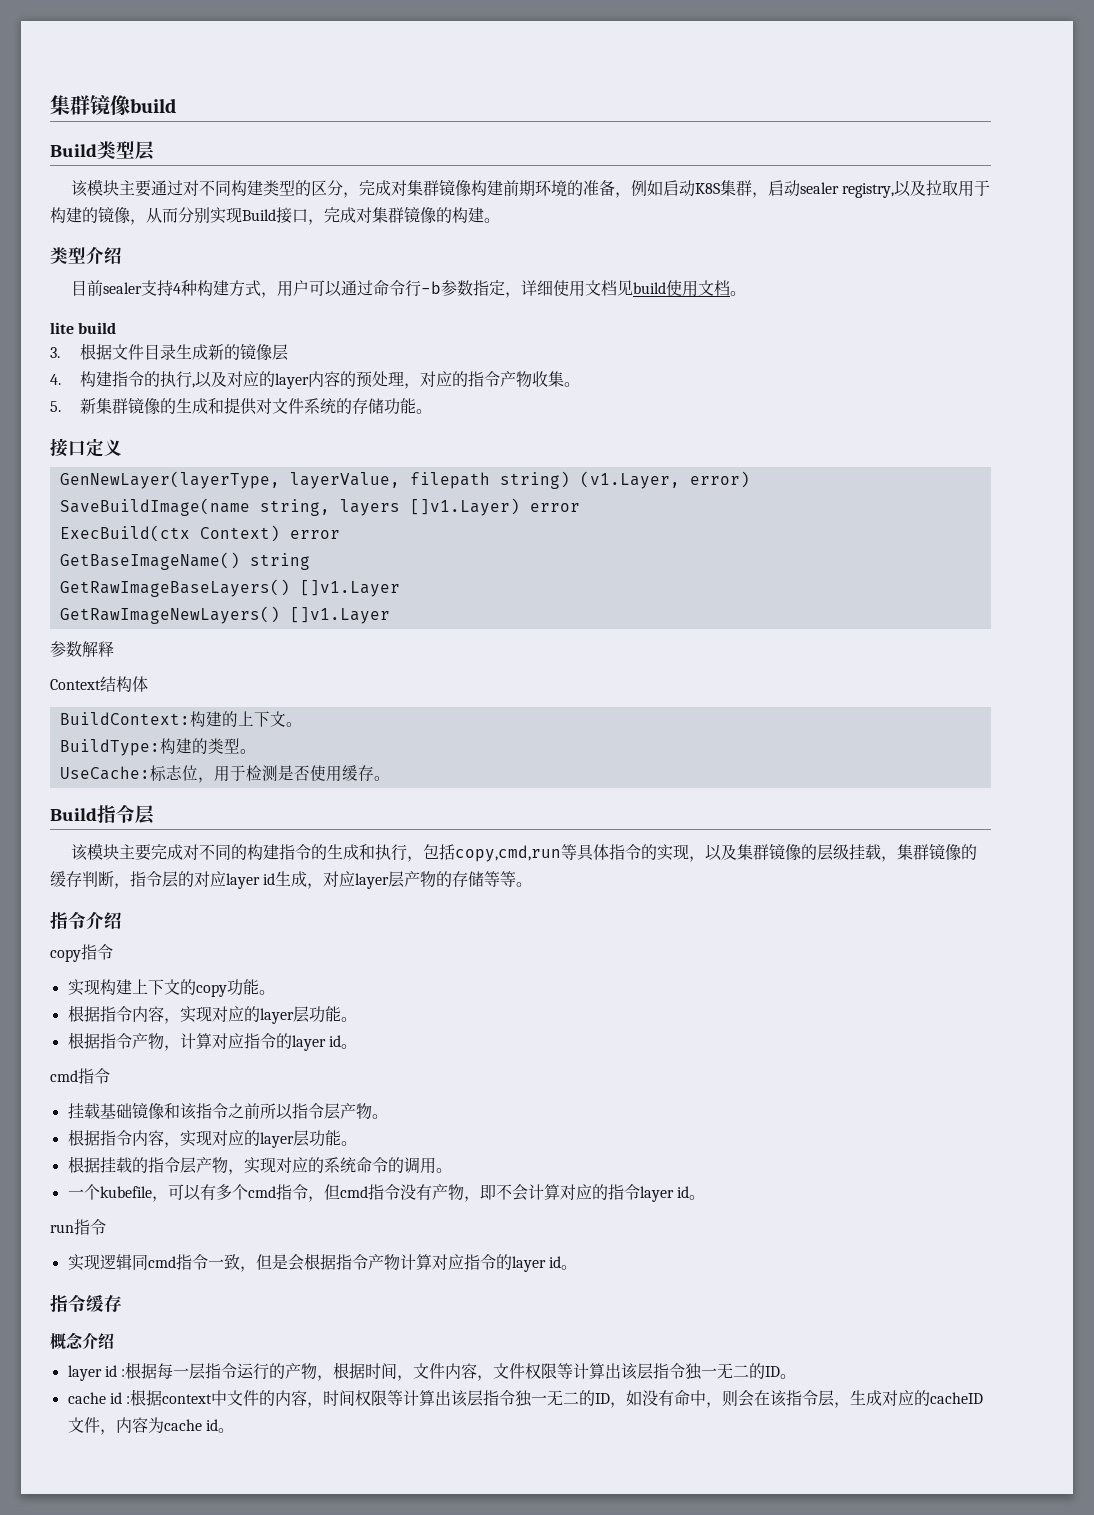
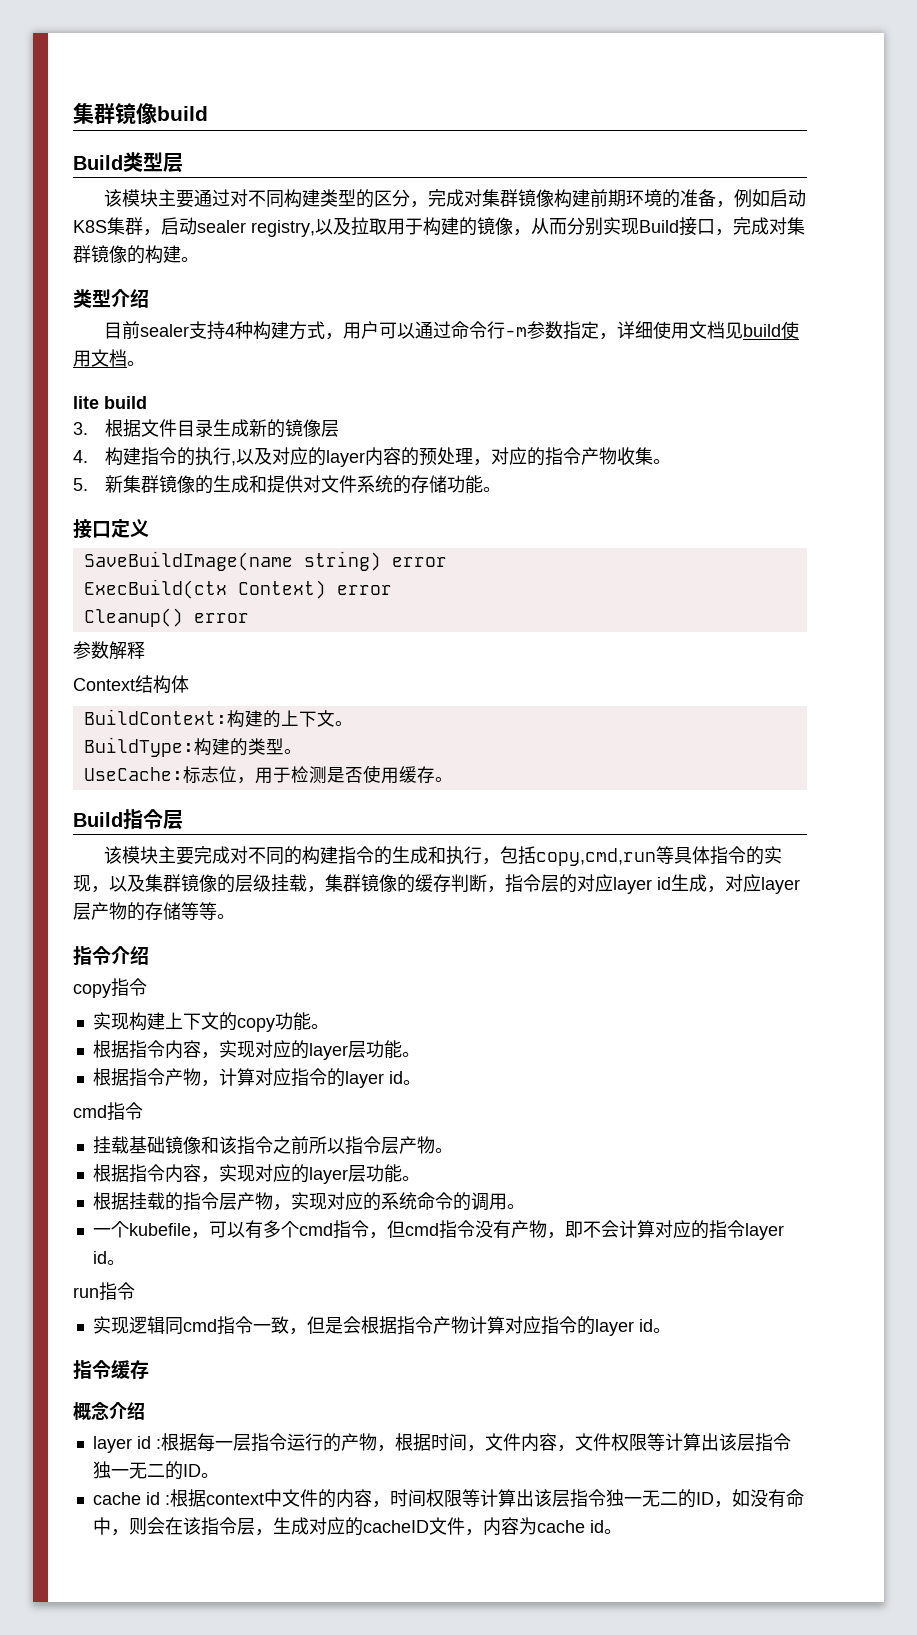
[420,281,441,294] -b -> [505,327,528,337] -m
[59,471,750,489] [59,498,580,516] [59,525,340,542] [59,552,310,570] [59,579,400,597] [59,606,390,624] GenNewLayer(layerType, layerValue, filepath string) (v1.Layer, error) // SaveBuildImage(name string, layers []v1.Layer) error // ExecBuild(ctx Context) error // GetBaseImageName() string // GetRawImageBaseLayers() []v1.Layer // GetRawImageNewLayers() []v1.Layer -> [83,551,447,571] [83,579,392,599] [83,608,249,627] SaveBuildImage(name string) error // ExecBuild(ctx Context) error // Cleanup() error

